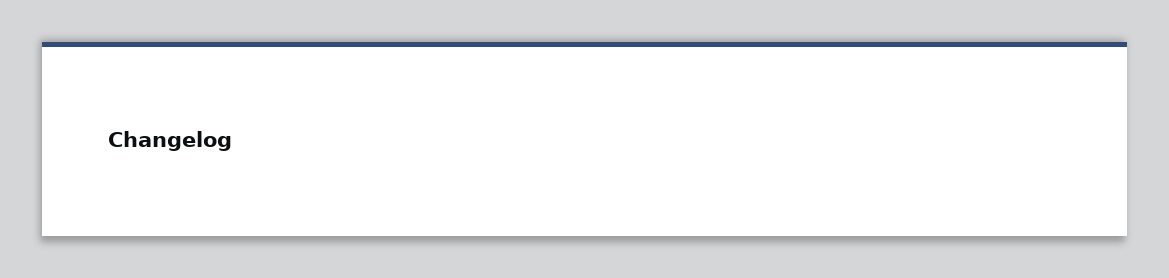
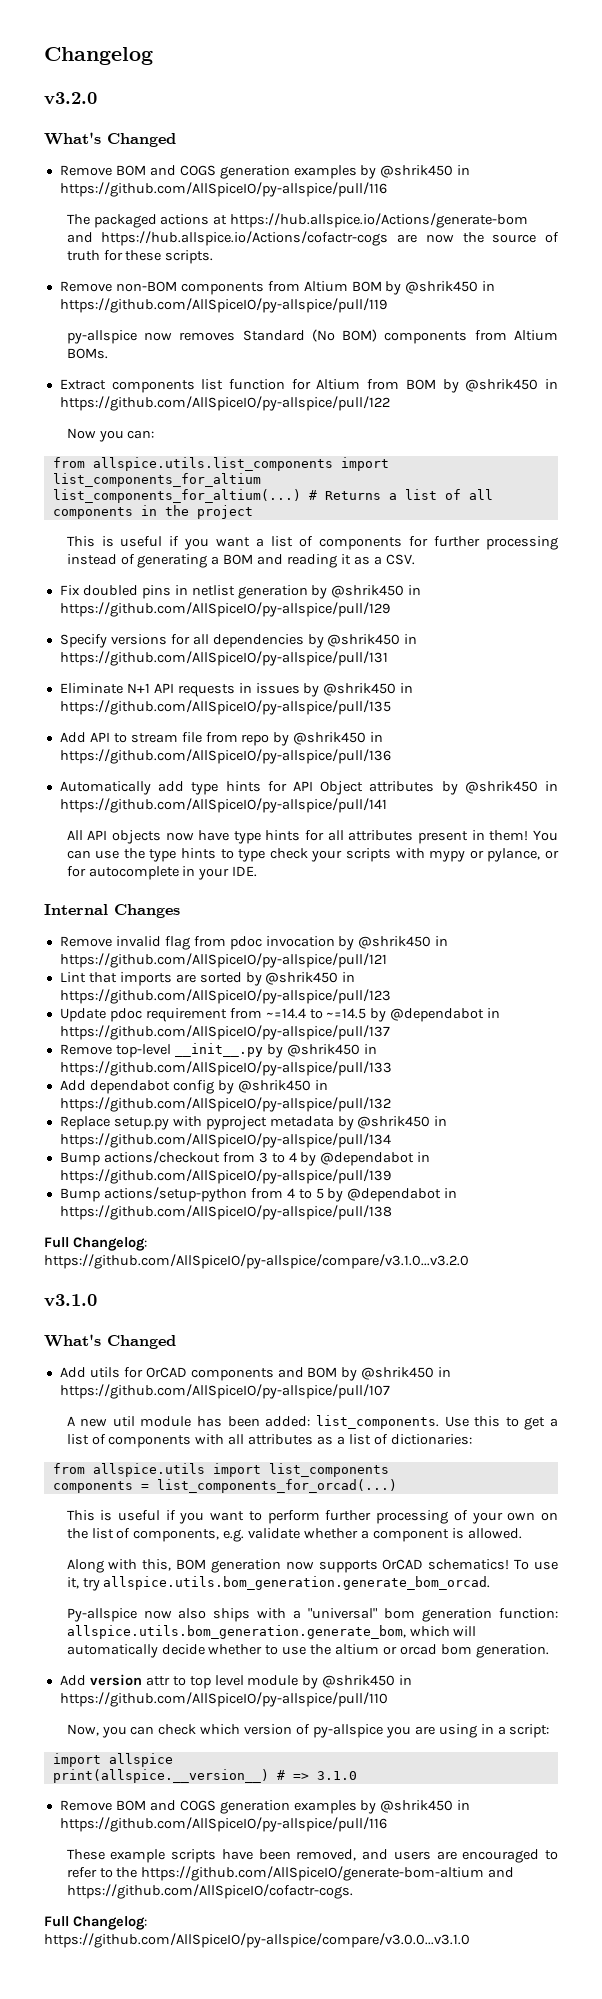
(232, 141) none -> [44,92,97,105] [44,132,176,147] [59,165,471,179] [59,182,387,197] [66,213,529,228] [66,231,559,246] [66,250,214,264] [59,281,496,295] [59,298,387,313] [66,329,558,344] [66,348,108,359] [59,379,558,393] [59,396,390,411] [66,428,155,442] [52,457,389,471] [52,473,261,487] [52,489,493,503] [52,505,253,519] [66,536,559,550] [66,554,415,568] [59,585,422,599] [59,602,390,617] [59,634,418,648] [59,651,388,666] [59,683,414,697] [59,700,391,715] [59,732,384,746] [59,749,391,764] [59,781,558,795] [59,798,387,813] [66,830,559,844] [66,848,560,862] [66,866,258,880] [44,904,180,918] [59,936,449,950] [59,953,387,968] [59,972,356,986] [59,989,391,1004] [59,1008,501,1022] [59,1025,390,1040] [59,1043,377,1058] [59,1061,392,1076] [59,1080,328,1094] [59,1097,391,1112] [59,1116,448,1130] [59,1133,391,1148] [59,1151,431,1166] [59,1169,391,1184] [59,1187,458,1202] [59,1205,392,1220] [44,1237,147,1251] [44,1254,469,1269] [44,1294,97,1307] [44,1334,176,1349] [59,1367,452,1381] [59,1384,390,1399] [66,1415,558,1430] [66,1434,472,1448] [52,1463,389,1477] [52,1479,397,1493] [66,1510,558,1524] [66,1528,522,1542] [66,1559,559,1573] [66,1576,491,1591] [66,1608,558,1622] [66,1625,477,1639] [66,1644,549,1658] [59,1674,413,1689] [59,1692,388,1707] [66,1724,550,1738] [52,1753,173,1767] [52,1769,357,1783] [59,1800,471,1814] [59,1817,387,1832] [66,1849,559,1863] [66,1866,515,1881] [66,1884,353,1899] [44,1916,147,1930] [44,1933,470,1948] // v3.2.0 // What's Changed // Remove BOM and COGS generation examples by @shrik450 in https://github.com/AllSpiceIO/py-allspice/pull/116 // The packaged actions at https://hub.allspice.io/Actions/generate-bom and https://hub.allspice.io/Actions/cofactr-cogs are now the source of truth for these scripts. // Remove non-BOM components from Altium BOM by @shrik450 in https://github.com/AllSpiceIO/py-allspice/pull/119 // py-allspice now removes Standard (No BOM) components from Altium BOMs. // Extract components list function for Altium from BOM by @shrik450 in https://github.com/AllSpiceIO/py-allspice/pull/122 // Now you can: // from allspice.utils.list_components import list_components_for_altium // list_components_for_altium(...) # Returns a list of all components in the project // This is useful if you want a list of components for further processing instead of generating a BOM and reading it as a CSV. // Fix doubled pins in netlist generation by @shrik450 in https://github.com/AllSpiceIO/py-allspice/pull/129 // Specify versions for all dependencies by @shrik450 in https://github.com/AllSpiceIO/py-allspice/pull/131 // Eliminate N+1 API requests in issues by @shrik450 in https://github.com/AllSpiceIO/py-allspice/pull/135 // Add API to stream file from repo by @shrik450 in https://github.com/AllSpiceIO/py-allspice/pull/136 // Automatically add type hints for API Object attributes by @shrik450 in https://github.com/AllSpiceIO/py-allspice/pull/141 // All API objects now have type hints for all attributes present in them! You can use the type hints to type check your scripts with mypy or pylance, or for autocomplete in your IDE. // Internal Changes // Remove invalid flag from pdoc invocation by @shrik450 in https://github.com/AllSpiceIO/py-allspice/pull/121 // Lint that imports are sorted by @shrik450 in https://github.com/AllSpiceIO/py-allspice/pull/123 // Update pdoc requirement from ~=14.4 to ~=14.5 by @dependabot in https://github.com/AllSpiceIO/py-allspice/pull/137 // Remove top-level __init__.py by @shrik450 in https://github.com/AllSpiceIO/py-allspice/pull/133 // Add dependabot config by @shrik450 in https://github.com/AllSpiceIO/py-allspice/pull/132 // Replace setup.py with pyproject metadata by @shrik450 in https://github.com/AllSpiceIO/py-allspice/pull/134 // Bump actions/checkout from 3 to 4 by @dependabot in https://github.com/AllSpiceIO/py-allspice/pull/139 // Bump actions/setup-python from 4 to 5 by @dependabot in https://github.com/AllSpiceIO/py-allspice/pull/138 // Full Changelog: https://github.com/AllSpiceIO/py-allspice/compare/v3.1.0...v3.2.0 // v3.1.0 // What's Changed // Add utils for OrCAD components and BOM by @shrik450 in https://github.com/AllSpiceIO/py-allspice/pull/107 // A new util module has been added: list_components. Use this to get a list of components with all attributes as a list of dictionaries: // from allspice.utils import list_components // components = list_components_for_orcad(...) // This is useful if you want to perform further processing of your own on the list of components, e.g. validate whether a component is allowed. // Along with this, BOM generation now supports OrCAD schematics! To use it, try allspice.utils.bom_generation.generate_bom_orcad. // Py-allspice now also ships with a "universal" bom generation function: allspice.utils.bom_generation.generate_bom, which will automatically decide whether to use the altium or orcad bom generation. // Add version attr to top level module by @shrik450 in https://github.com/AllSpiceIO/py-allspice/pull/110 // Now, you can check which version of py-allspice you are using in a script: // import allspice // print(allspice.__version__) # => 3.1.0 // Remove BOM and COGS generation examples by @shrik450 in https://github.com/AllSpiceIO/py-allspice/pull/116 // These example scripts have been removed, and users are encouraged to refer to the https://github.com/AllSpiceIO/generate-bom-altium and https://github.com/AllSpiceIO/cofactr-cogs. // Full Changelog: https://github.com/AllSpiceIO/py-allspice/compare/v3.0.0...v3.1.0

